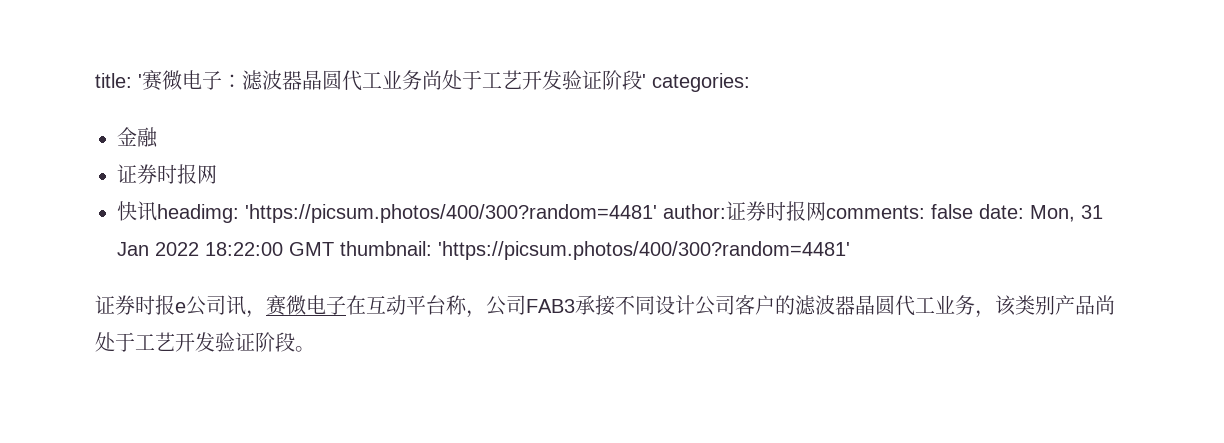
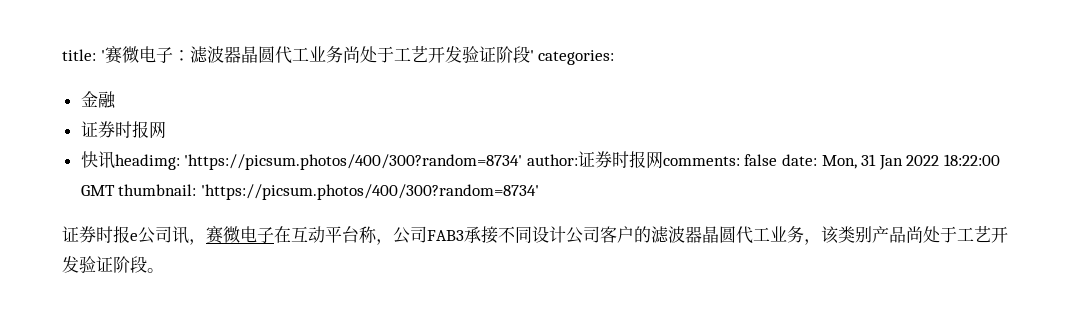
[245,204,657,223] 'https://picsum.photos/400/300?random=4481' -> [184,154,523,170] 'https://picsum.photos/400/300?random=8734'
[438,241,850,260] 'https://picsum.photos/400/300?random=4481' -> [200,184,539,200] 'https://picsum.photos/400/300?random=8734'

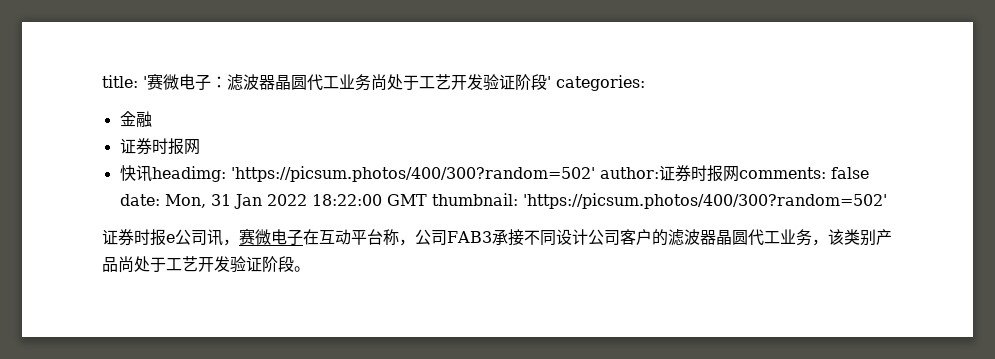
[184,154,523,170] 'https://picsum.photos/400/300?random=8734' -> [230,166,595,182] 'https://picsum.photos/400/300?random=502'
[200,184,539,200] 'https://picsum.photos/400/300?random=8734' -> [522,193,887,209] 'https://picsum.photos/400/300?random=502'

